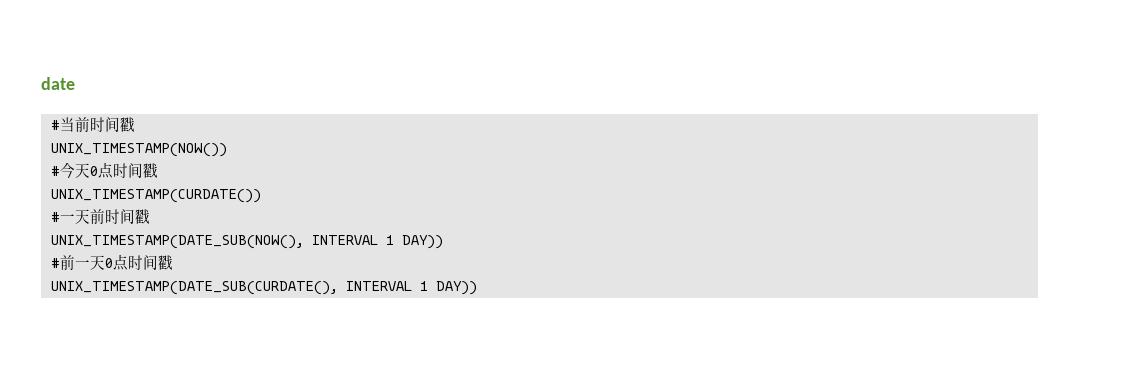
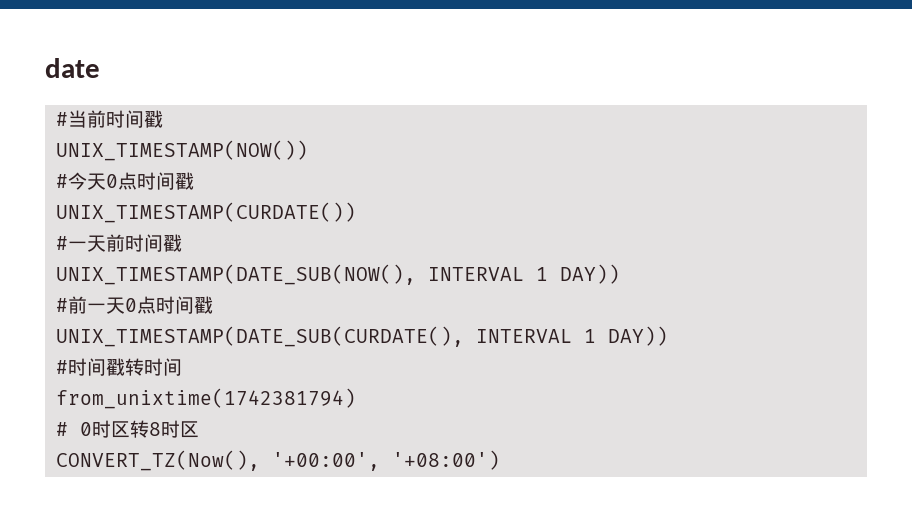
(478, 288) none -> [55,358,182,376] [55,388,356,409] [55,420,199,438] [55,450,500,471] // #时间戳转时间 // from_unixtime(1742381794) // # 0时区转8时区 // CONVERT_TZ(Now(), '+00:00', '+08:00')

